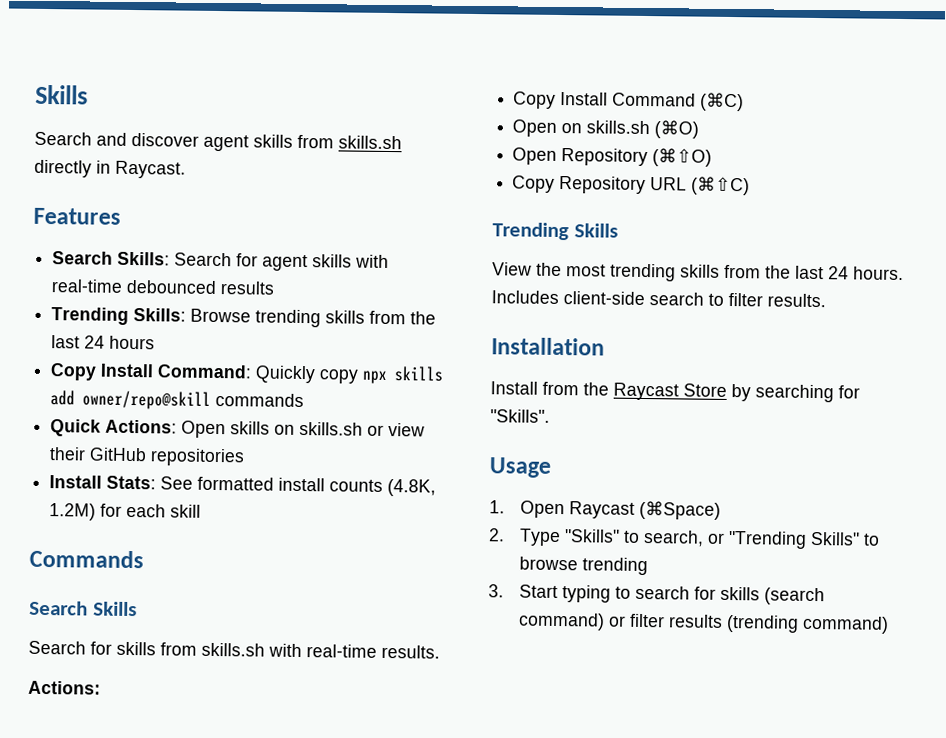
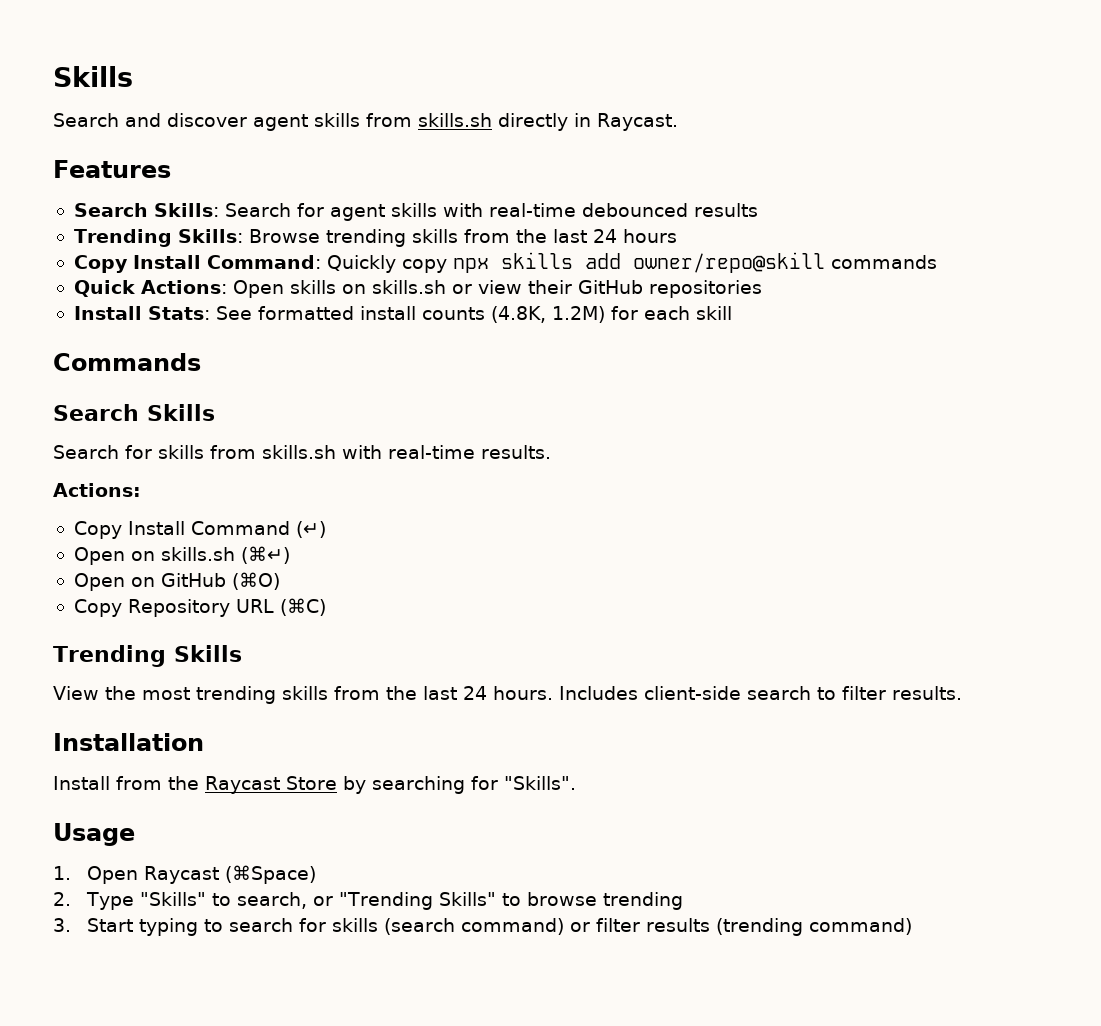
[700,92,745,112] (⌘C) -> [295,521,326,538] (↵)
[654,120,700,139] [512,147,713,167] (⌘O) // Open Repository (⌘⇧O) -> [240,546,290,564] [73,572,280,591] (⌘↵) // Open on GitHub (⌘O)
[691,176,751,196] (⌘⇧C) -> [279,598,326,616] (⌘C)

